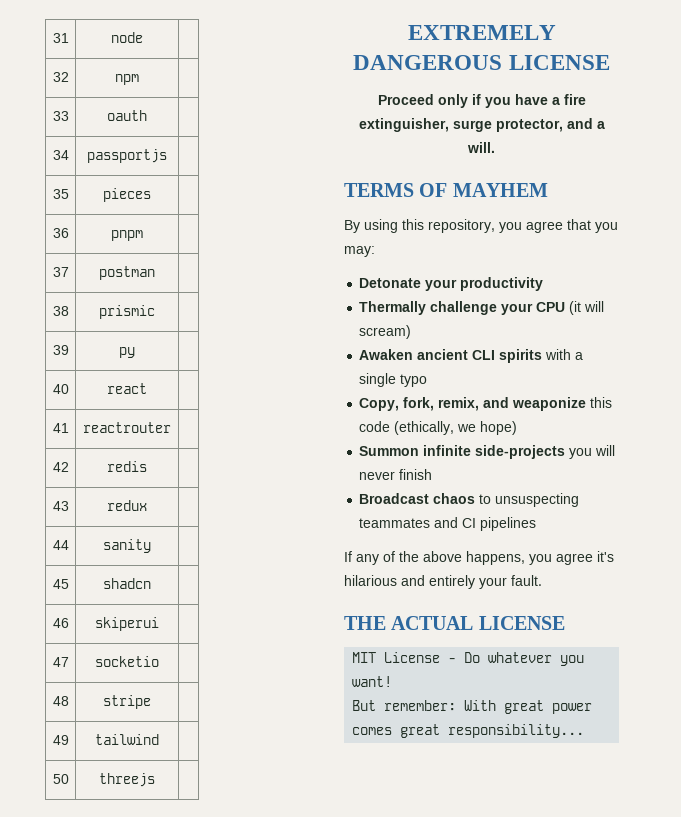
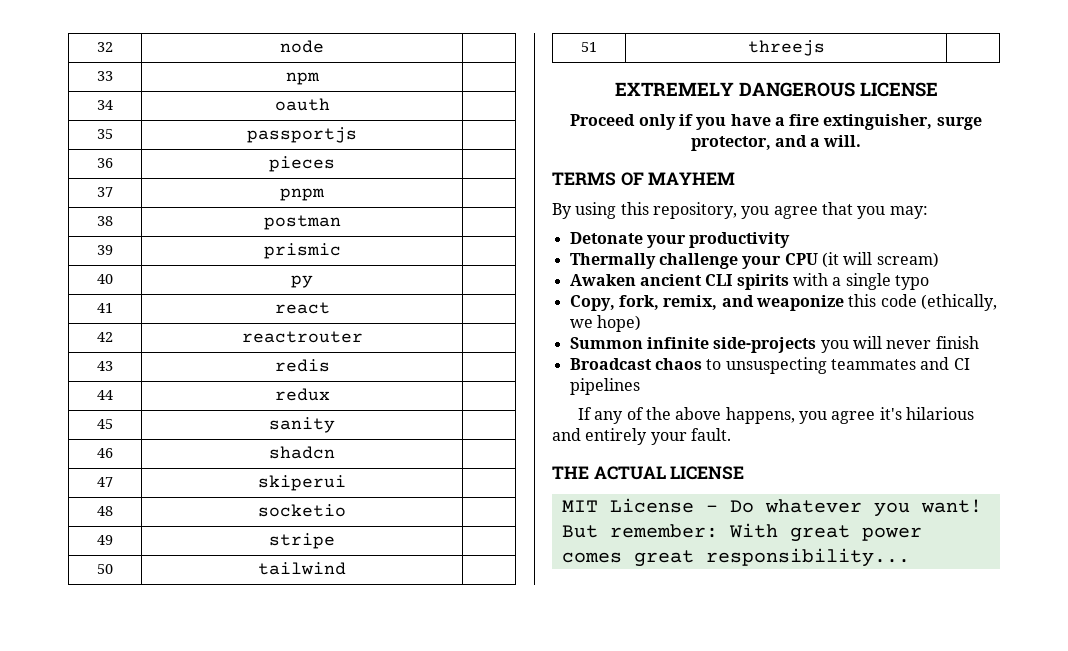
[52,33,69,43] 31 -> [97,42,113,52] 32
[52,72,69,82] 32 -> [97,71,113,81] 33
[52,111,69,121] 33 -> [97,100,113,110] 34
[52,150,69,160] 34 -> [97,129,113,139] 35
[52,189,69,199] 35 -> [97,158,113,168] 36
[52,228,69,238] 36 -> [97,187,113,197] 37
[52,267,69,277] 37 -> [97,216,113,226] 38
[52,306,69,316] 38 -> [97,245,113,255] 39
[52,345,69,355] 39 -> [97,274,113,284] 40
[52,384,69,394] 40 -> [97,303,113,313] 41
[52,423,69,433] 41 -> [97,332,113,342] 42
[52,462,69,472] 42 -> [97,361,113,371] 43
[52,501,69,511] 43 -> [97,390,113,400] 44
[52,540,69,550] 44 -> [97,419,113,429] 45
[52,579,69,589] 45 -> [97,448,113,458] 46
[52,618,69,628] 46 -> [97,477,113,487] 47
[52,657,69,667] 47 -> [97,506,113,516] 48
[52,696,69,706] 48 -> [97,535,113,545] 49
[52,735,69,745] 49 -> [97,564,113,574] 50
[52,774,69,784] 50 -> [581,42,597,52] 51

